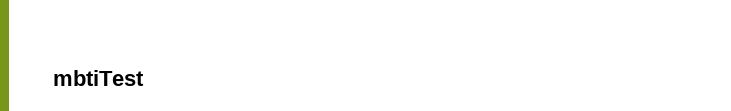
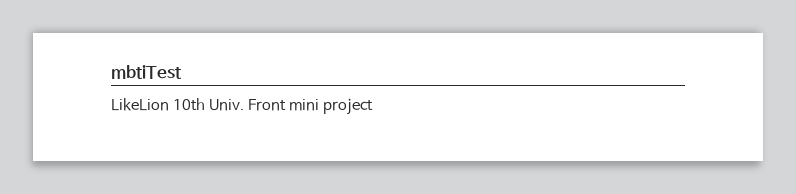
(144, 78) none -> [111,98,373,115] // LikeLion 10th Univ. Front mini project

